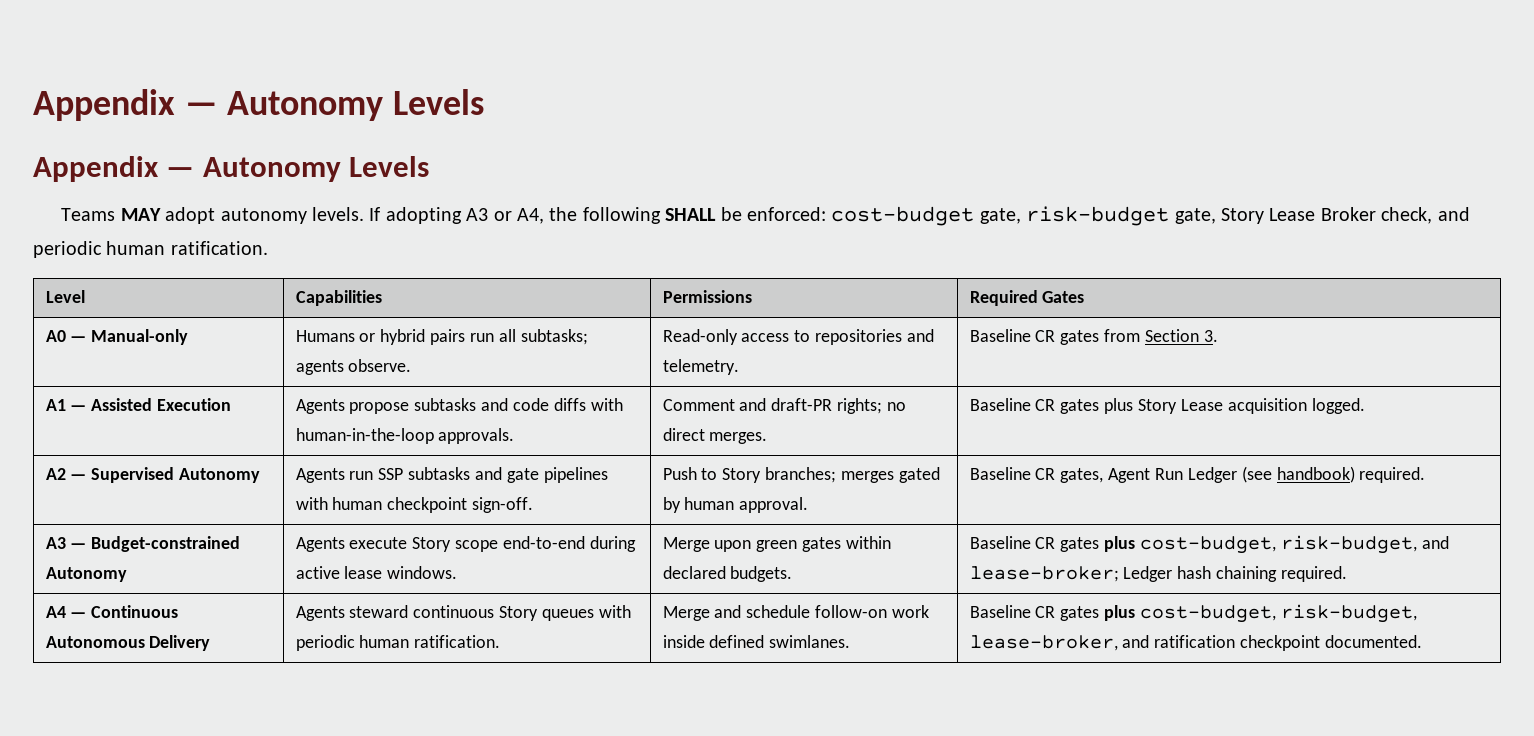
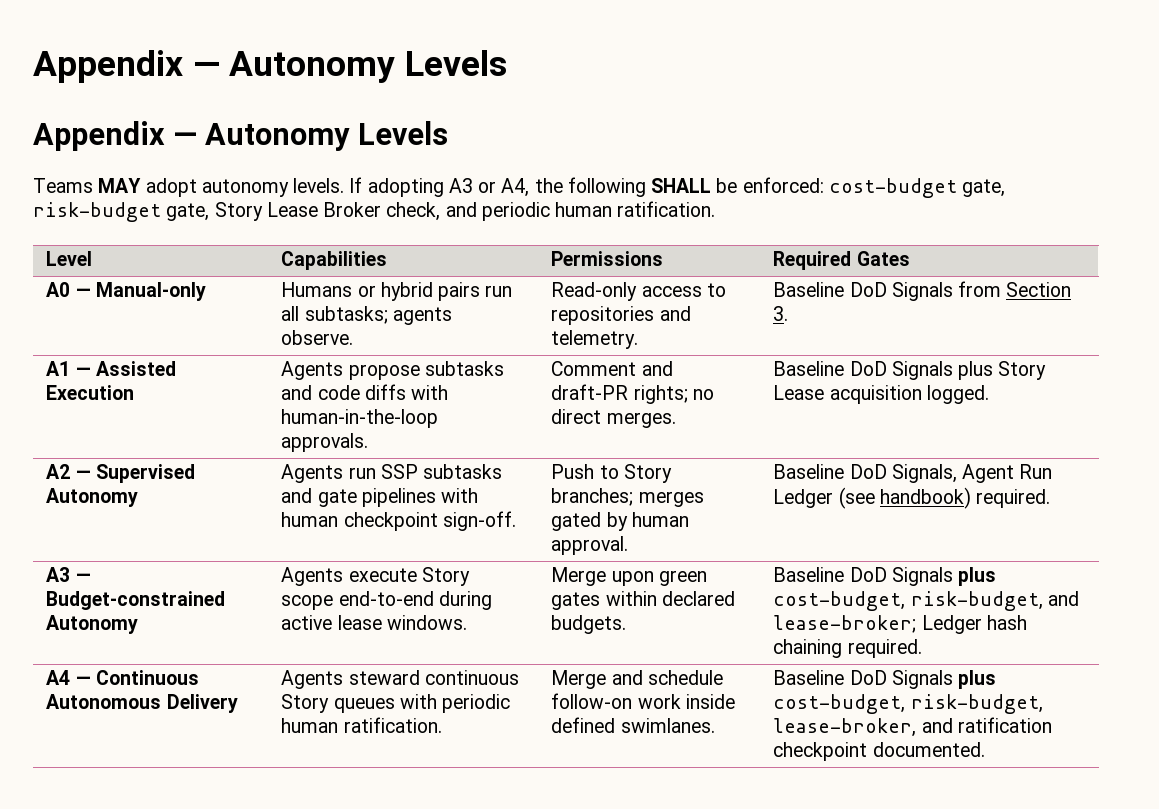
[1035,330,1100,345] CR gates -> [849,282,953,301] DoD Signals
[1035,399,1100,414] CR gates -> [849,361,953,380] DoD Signals
[1035,468,1104,483] CR gates, -> [849,464,957,483] DoD Signals,
[1035,537,1100,552] CR gates -> [849,567,953,586] DoD Signals
[1035,606,1100,621] CR gates -> [849,670,953,689] DoD Signals

